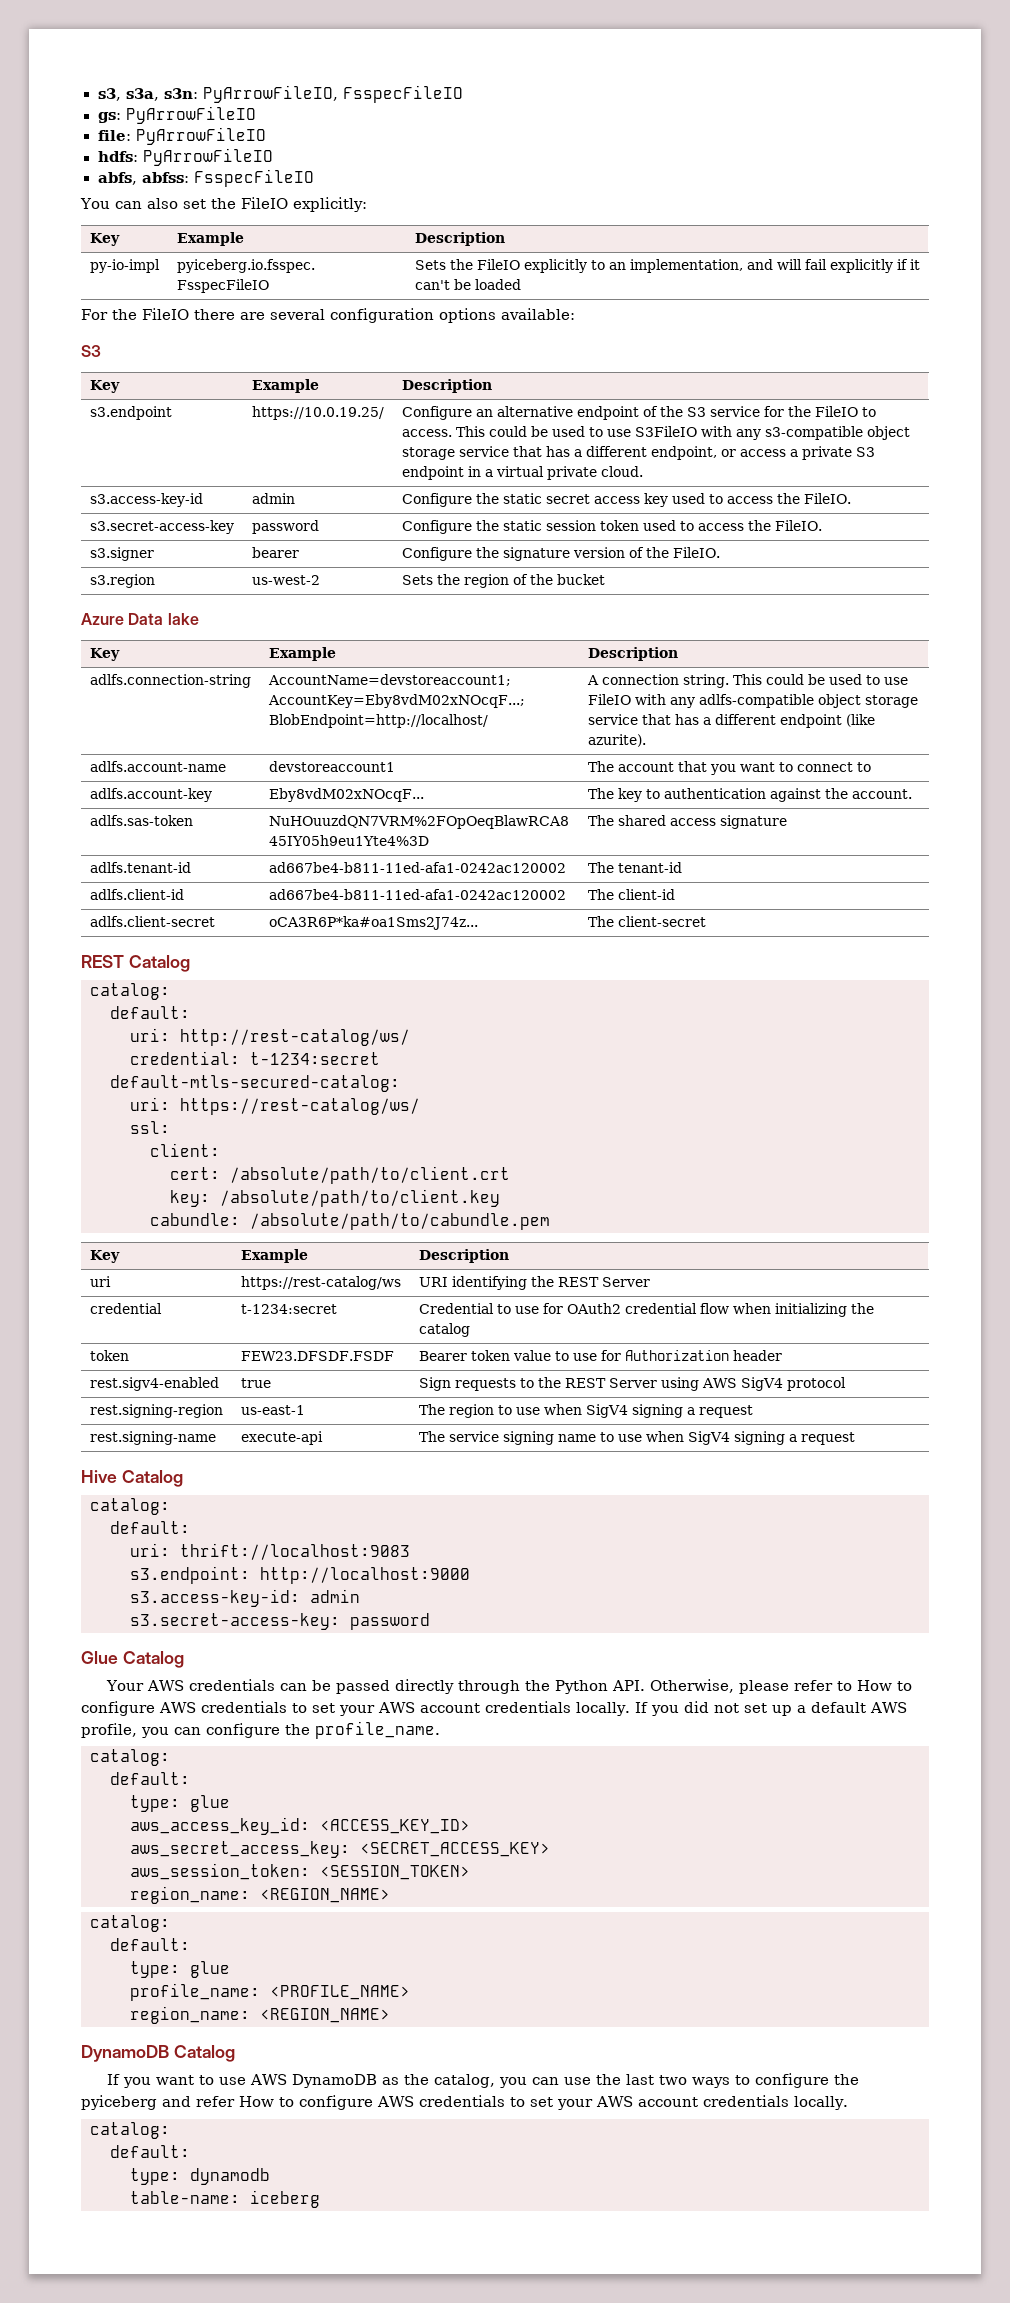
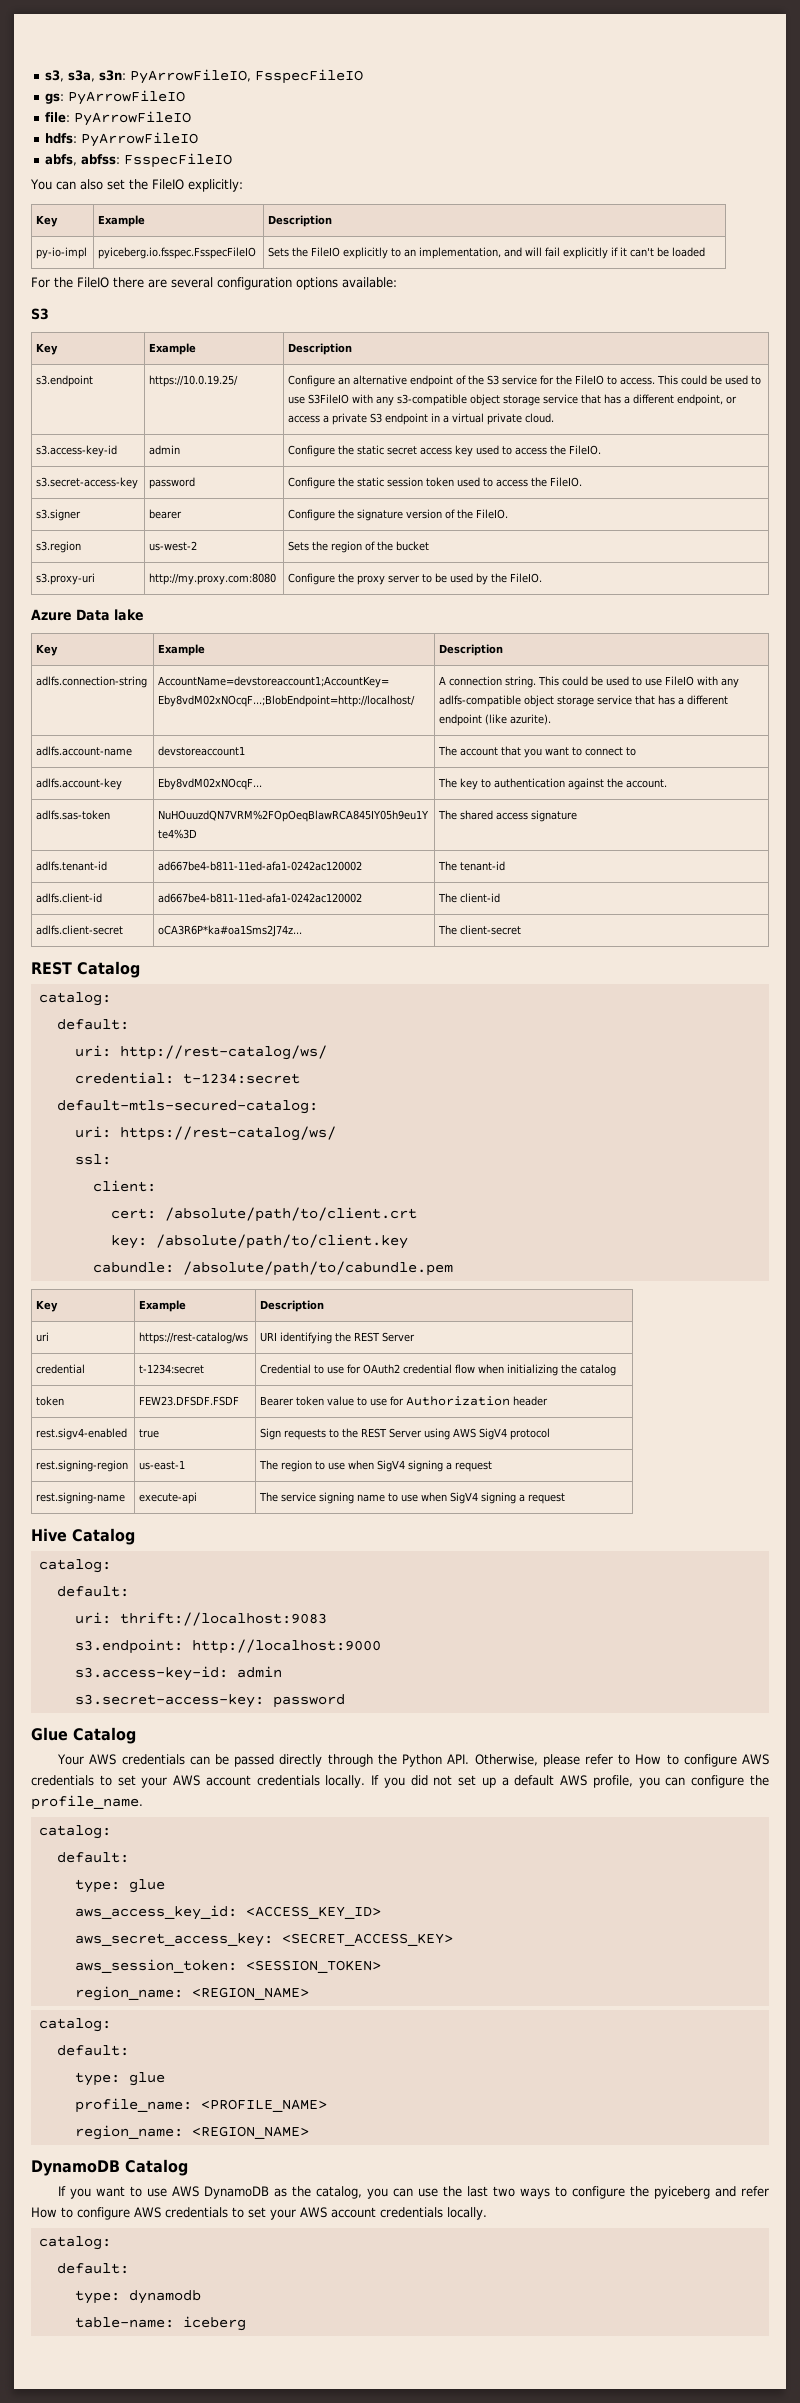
(605, 579) none -> [36,573,96,585] [149,573,277,585] [288,573,543,585] // s3.proxy-uri | http://my.proxy.com:8080 | Configure the proxy server to be used by the FileIO.

